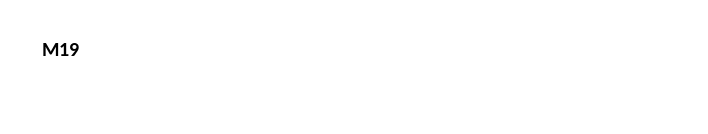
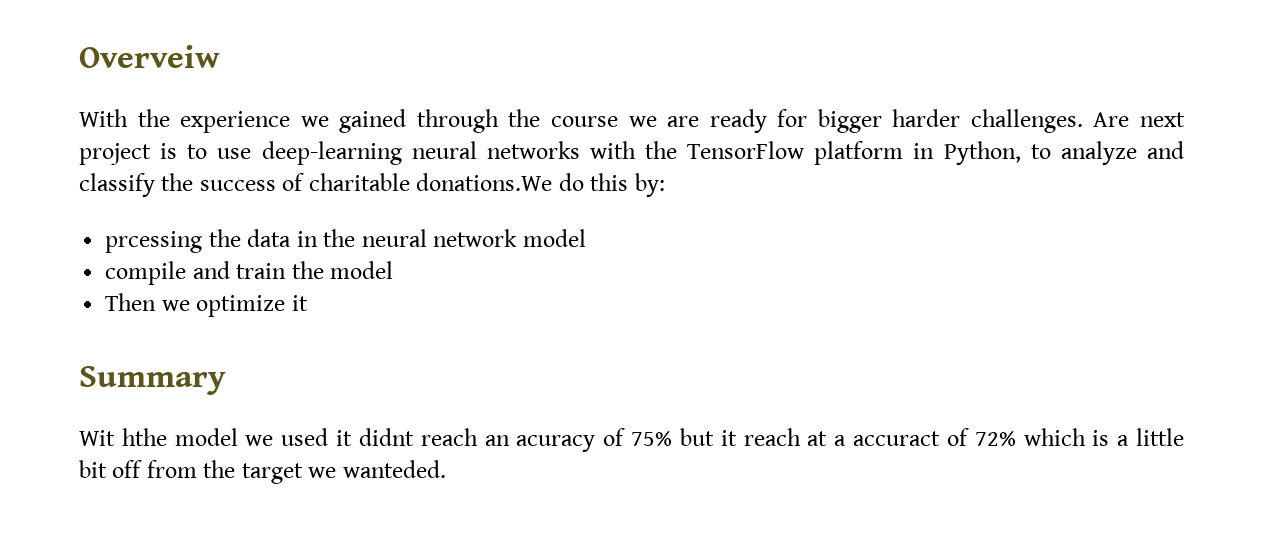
[42,43,79,56] M19 -> [79,45,220,68] [79,109,1185,133] [79,141,1184,165] [79,173,665,197] [105,229,586,253] [105,261,394,285] [105,293,308,317] [79,366,226,395] [79,428,1185,452] [79,460,446,484] Overveiw // With the experience we gained through the course we are ready for bigger harder challenges. Are next project is to use deep-learning neural networks with the TensorFlow platform in Python, to analyze and classify the success of charitable donations.We do this by: // prcessing the data in the neural network model // compile and train the model // Then we optimize it // Summary // Wit hthe model we used it didnt reach an acuracy of 75% but it reach at a accuract of 72% which is a little bit off from the target we wanteded.

